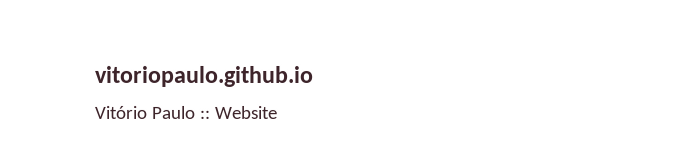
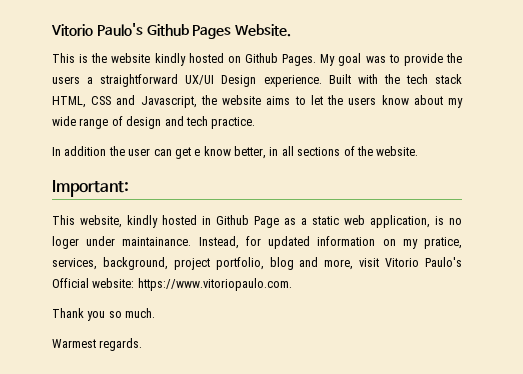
[94,65,314,87] [94,105,277,119] vitoriopaulo.github.io // Vitório Paulo :: Website -> [51,23,292,39] [52,53,463,66] [52,74,463,87] [52,95,463,108] [52,116,256,129] [52,146,419,159] [52,180,129,197] [52,215,462,228] [52,236,463,249] [52,257,463,270] [52,278,292,291] [52,308,156,321] [52,338,143,351] Vitorio Paulo's Github Pages Website. // This is the website kindly hosted on Github Pages. My goal was to provide the users a straightforward UX/UI Design experience. Built with the tech stack HTML, CSS and Javascript, the website aims to let the users know about my wide range of design and tech practice. // In addition the user can get e know better, in all sections of the website. // Important: // This website, kindly hosted in Github Page as a static web application, is no loger under maintainance. Instead, for updated information on my pratice, services, background, project portfolio, blog and more, visit Vitorio Paulo's Official website: https://www.vitoriopaulo.com. // Thank you so much. // Warmest regards.

